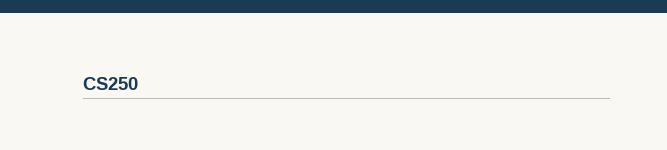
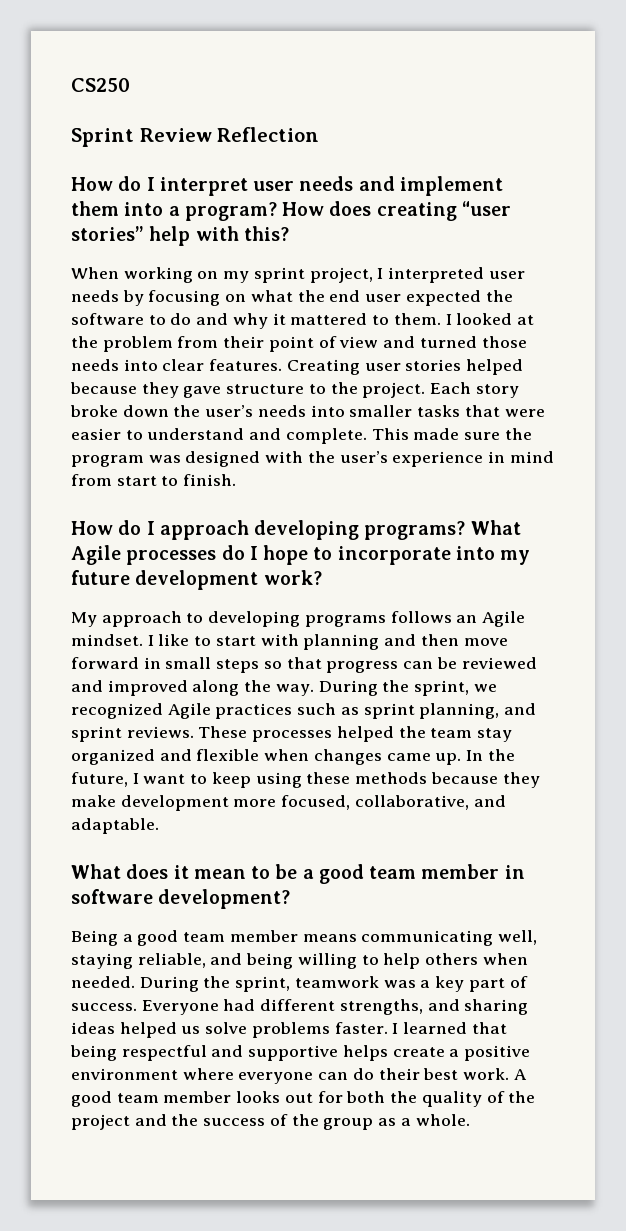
(138, 83) none -> [71,127,320,147] [71,176,503,196] [71,201,511,221] [71,226,289,246] [71,267,525,283] [71,290,513,306] [71,313,534,329] [71,336,527,352] [71,359,524,375] [70,382,519,398] [70,405,545,417] [71,428,532,444] [71,451,554,467] [71,474,237,486] [71,520,521,540] [71,545,531,565] [71,570,322,590] [71,611,526,627] [71,634,508,650] [71,657,537,673] [71,680,497,696] [71,703,537,719] [71,726,513,742] [71,749,515,765] [71,772,540,788] [71,795,506,811] [71,818,159,834] [71,864,525,884] [71,889,291,909] [71,930,538,946] [71,953,528,969] [71,976,528,992] [71,999,529,1015] [71,1022,507,1038] [70,1045,531,1061] [71,1068,527,1084] [71,1091,536,1107] [71,1114,470,1130] // Sprint Review Reflection // How do I interpret user needs and implement them into a program? How does creating “user stories” help with this? // When working on my sprint project, I interpreted user needs by focusing on what the end user expected the software to do and why it mattered to them. I looked at the problem from their point of view and turned those needs into clear features. Creating user stories helped because they gave structure to the project. Each story broke down the user’s needs into smaller tasks that were easier to understand and complete. This made sure the program was designed with the user’s experience in mind from start to finish. // How do I approach developing programs? What Agile processes do I hope to incorporate into my future development work? // My approach to developing programs follows an Agile mindset. I like to start with planning and then move forward in small steps so that progress can be reviewed and improved along the way. During the sprint, we recognized Agile practices such as sprint planning, and sprint reviews. These processes helped the team stay organized and flexible when changes came up. In the future, I want to keep using these methods because they make development more focused, collaborative, and adaptable. // What does it mean to be a good team member in software development? // Being a good team member means communicating well, staying reliable, and being willing to help others when needed. During the sprint, teamwork was a key part of success. Everyone had different strengths, and sharing ideas helped us solve problems faster. I learned that being respectful and supportive helps create a positive environment where everyone can do their best work. A good team member looks out for both the quality of the project and the success of the group as a whole.

